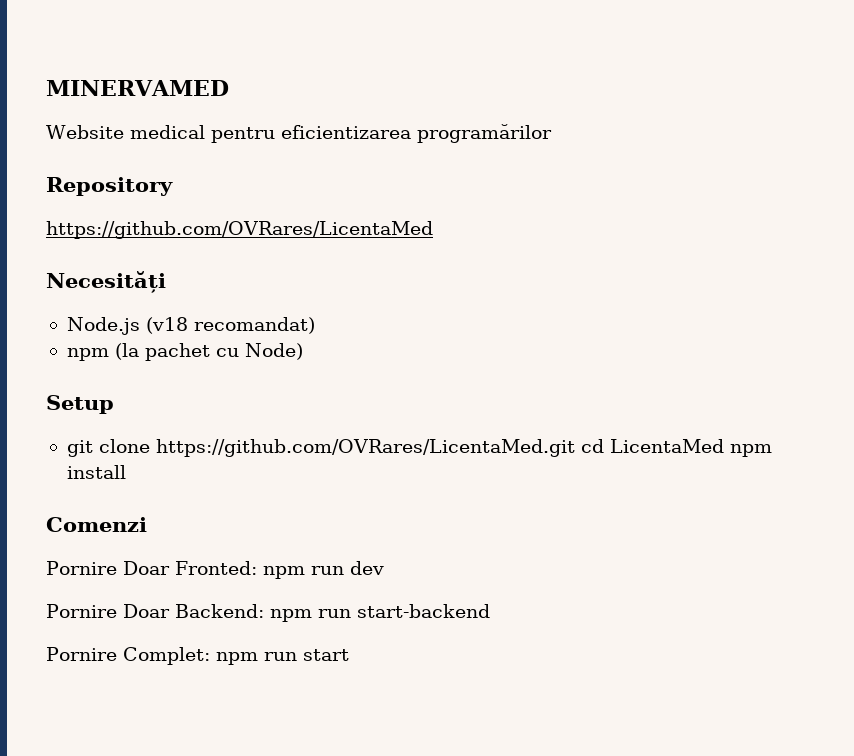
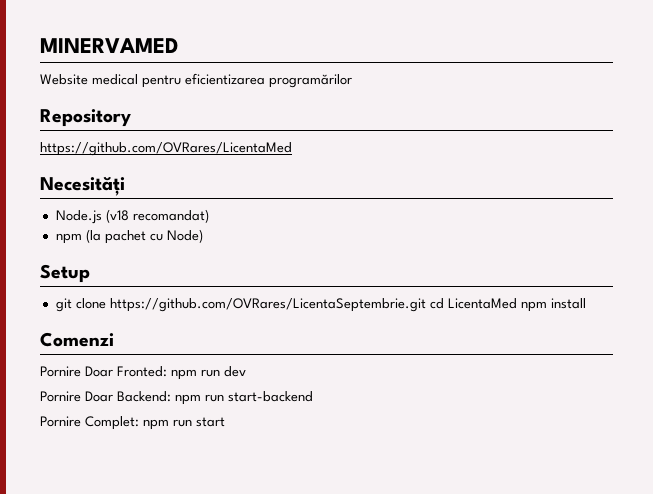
[155,439,575,457] https://github.com/OVRares/LicentaMed.git -> [109,298,426,312] https://github.com/OVRares/LicentaSeptembrie.git

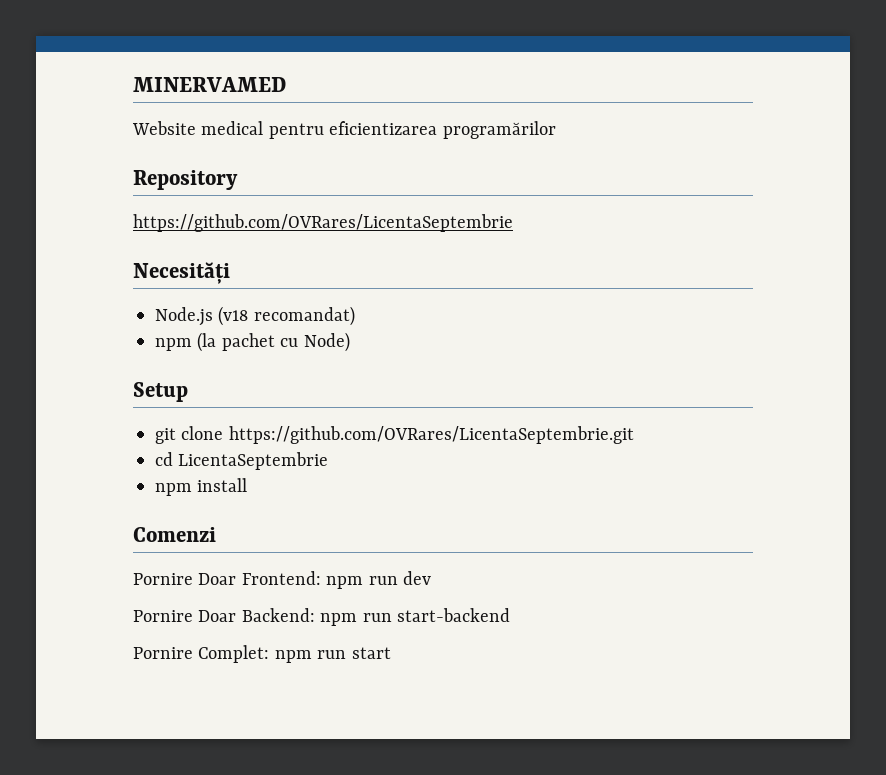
[40,142,292,156] https://github.com/OVRares/LicentaMed -> [133,214,513,232] https://github.com/OVRares/LicentaSeptembrie
[429,298,517,309] cd LicentaMed -> [155,452,329,470] // cd LicentaSeptembrie //
[117,366,167,377] Fronted: -> [241,571,321,585] Frontend:

